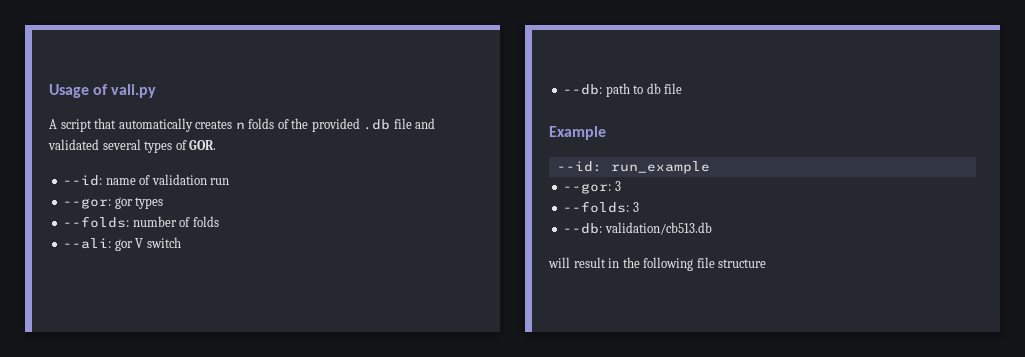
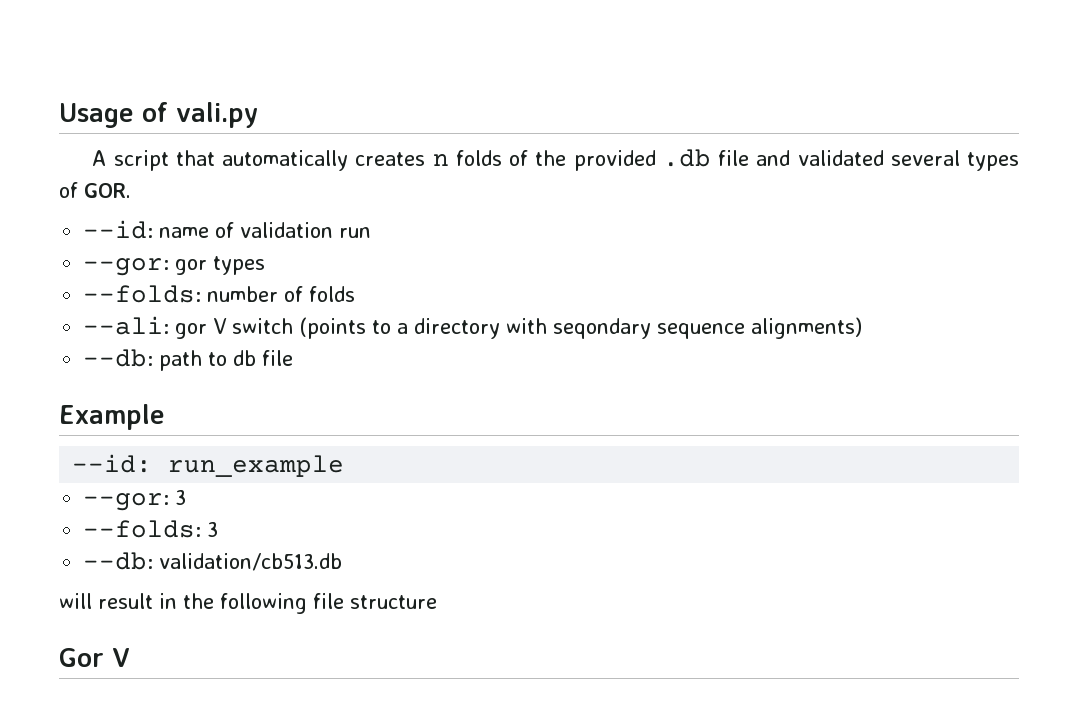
(181, 242) none -> [299,317,863,339] (points to a directory with seqondary sequence alignments)
(767, 263) none -> [59,648,130,667] // Gor V

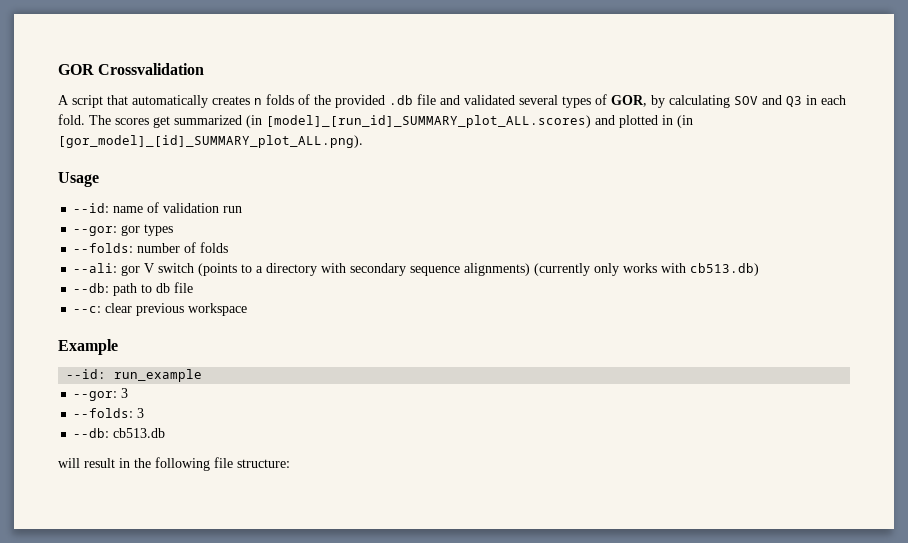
[59,102,258,128] Usage of vali.py -> [58,63,205,75] GOR Crossvalidation
[84,183,131,198] GOR. -> [611,95,846,108] [58,114,693,128] [58,135,363,148] [58,172,99,187] GOR, by calculating SOV and Q3 in each fold. The scores get summarized (in [model]_[run_id]_SUMMARY_plot_ALL.scores) and plotted in (in [gor_model]_[id]_SUMMARY_plot_ALL.png). // Usage
[553,318,652,339] seqondary -> [350,263,407,276] secondary
(863, 328) none -> [534,263,760,276] (currently only works with cb513.db)
(294, 358) none -> [73,303,248,316] // --c: clear previous workspace
[159,553,343,571] validation/cb513.db -> [113,428,166,438] cb513.db
[350,595,437,609] [59,648,130,667] structure // Gor V -> [237,459,290,468] structure:

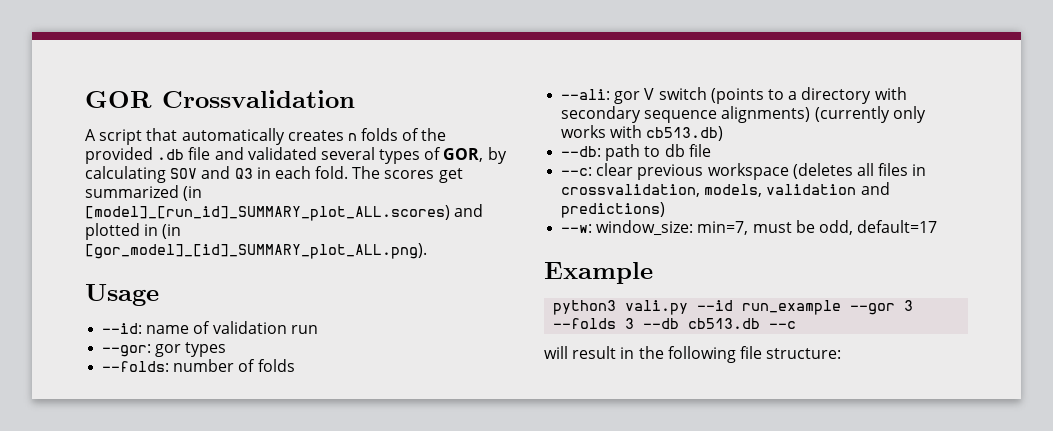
[58,339,118,355] [66,369,107,379] // Example // --id: -> [792,163,927,179] [561,182,890,197] [561,202,666,218] [561,220,938,236] [544,262,653,284] [553,300,734,315] (deletes all files in crossvalidation, models, validation and predictions) // --w: window_size: min=7, must be odd, default=17 // Example // python3 vali.py --id
[73,388,129,401] [73,408,145,418] [73,428,110,438] // --gor: 3 // --folds: 3 // --db: -> [850,300,914,315] [553,318,680,329] --gor 3 --folds 3 --db
(166, 433) none -> [769,321,797,329] --c

